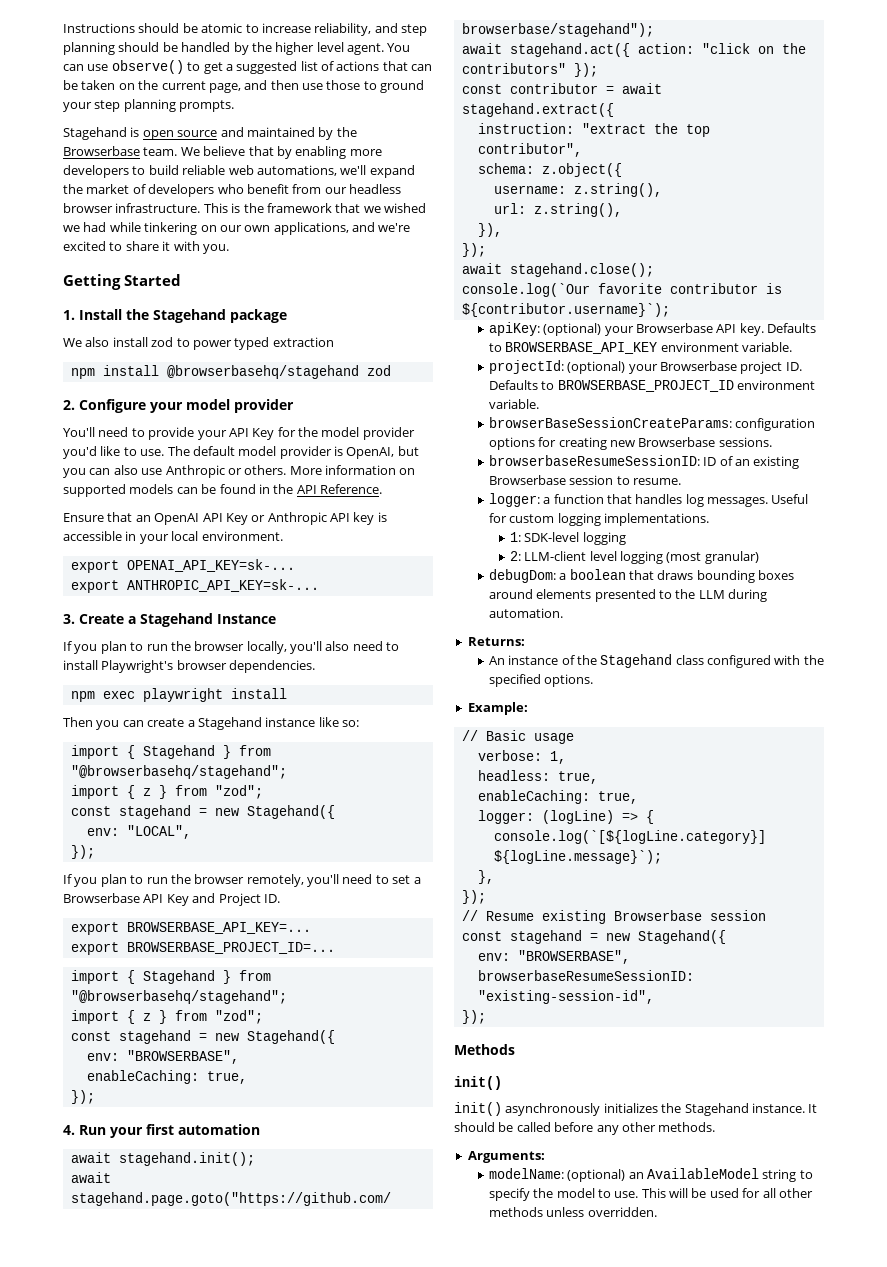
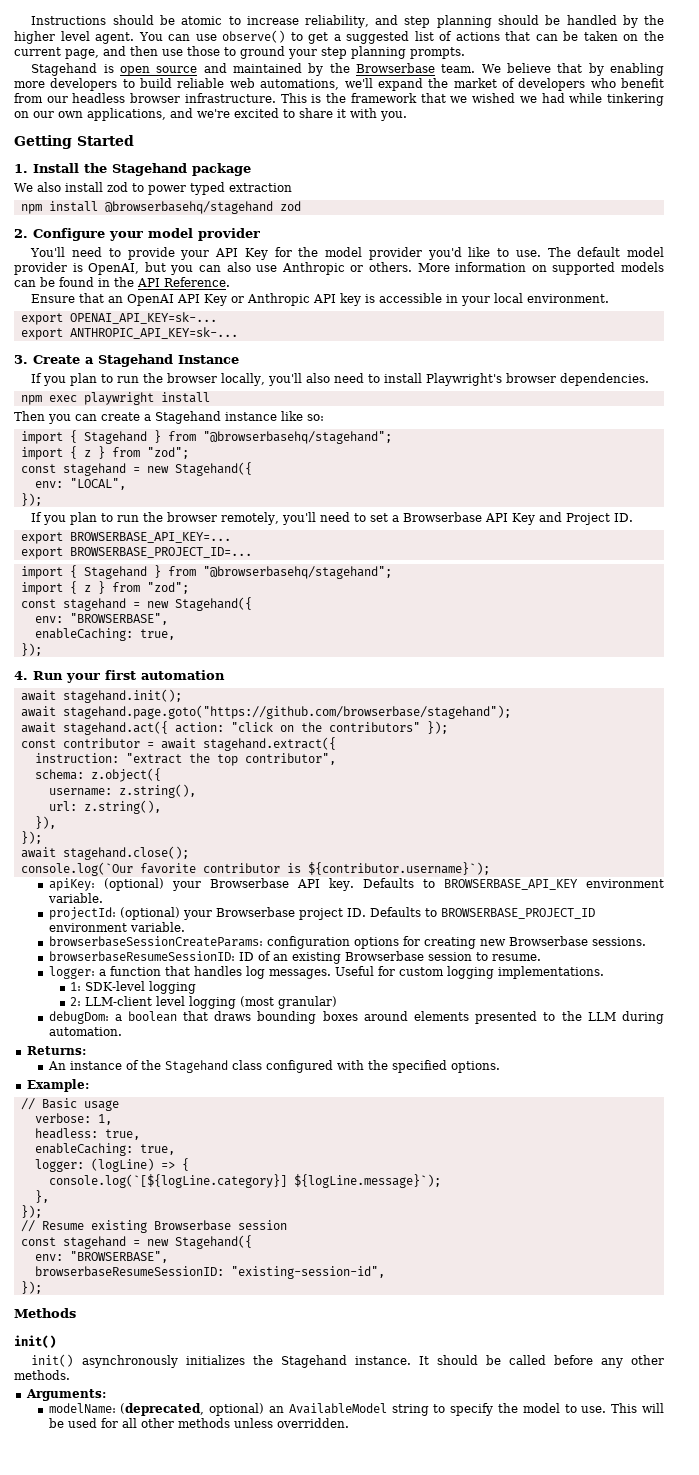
[488,417,732,428] browserBaseSessionCreateParams: -> [48,936,263,947] browserbaseSessionCreateParams:
[567,1169,626,1182] (optional) -> [120,1403,265,1416] (deprecated, optional)

